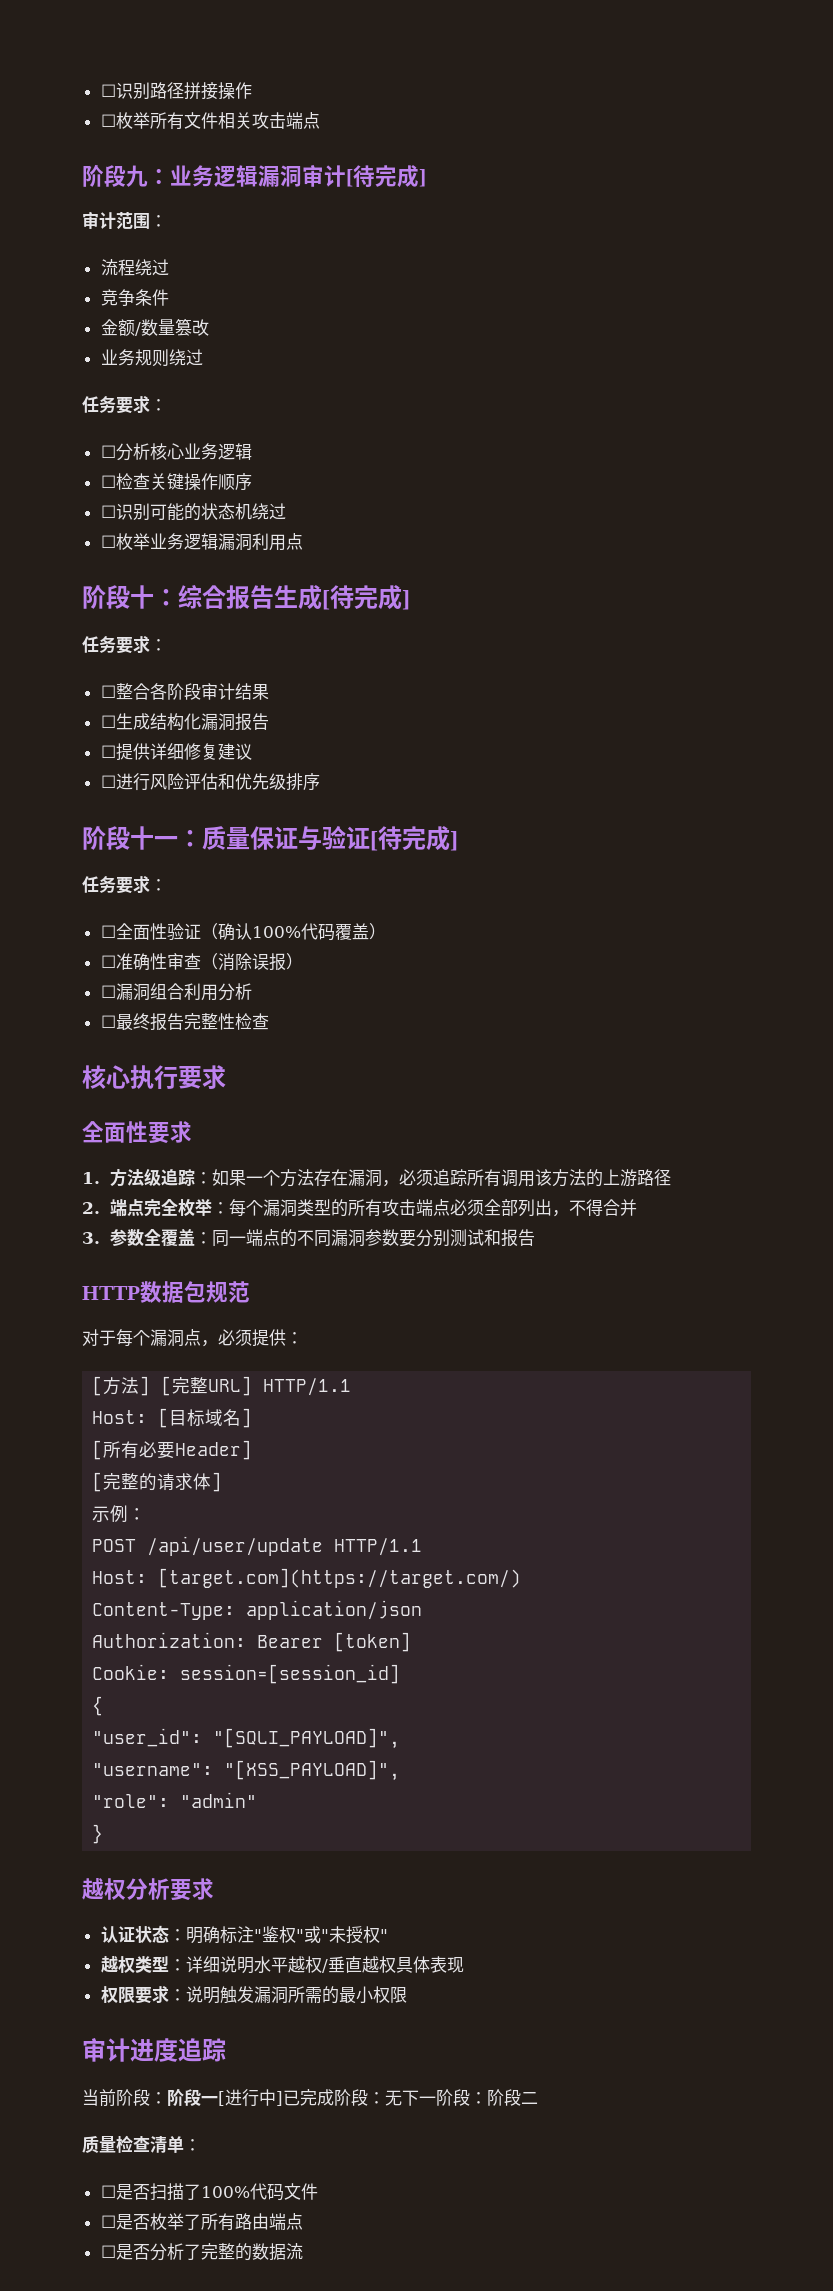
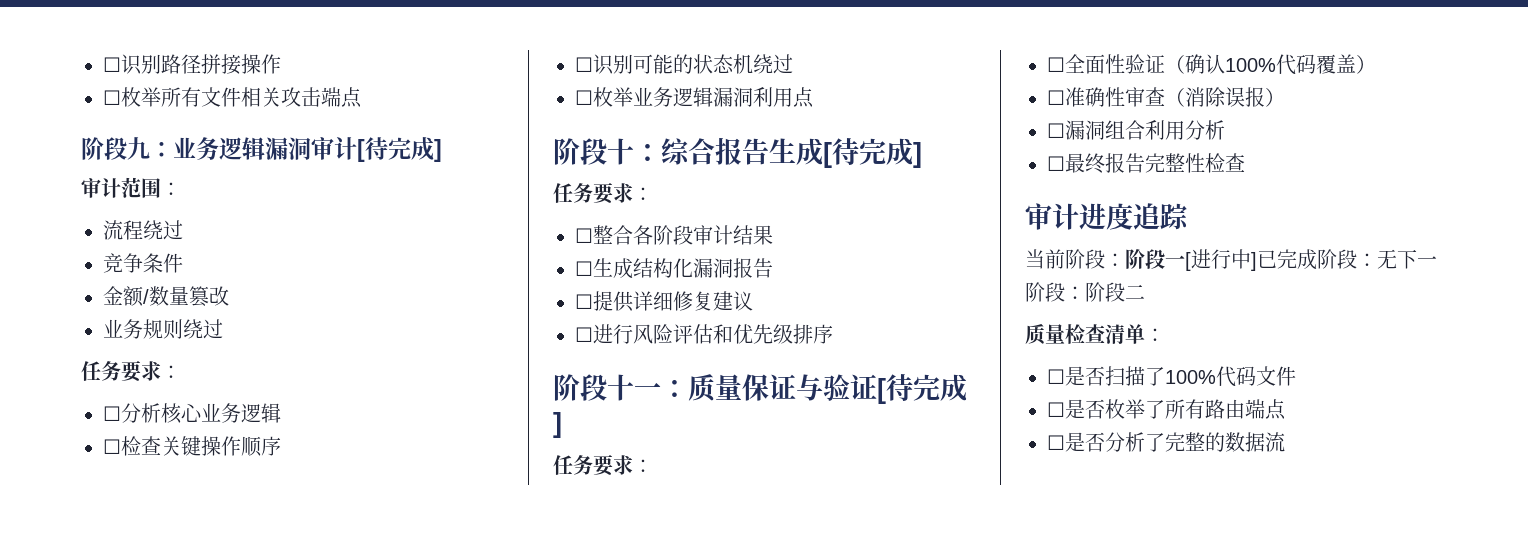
[82,1065,226,1089] [82,1121,192,1144] [82,1168,672,1187] [82,1198,638,1217] [82,1228,536,1247] [82,1281,250,1303] [82,1329,303,1347] [92,1376,352,1396] [92,1408,253,1428] [92,1440,253,1460] [92,1472,223,1492] [92,1505,147,1523] [92,1536,423,1556] [92,1568,522,1588] [92,1600,423,1620] [92,1632,412,1652] [92,1664,401,1684] [92,1696,104,1716] [92,1728,401,1749] [92,1760,401,1781] [92,1792,258,1808] [92,1824,104,1844] [82,1878,214,1901] [100,1925,388,1944] [100,1956,464,1974] [100,1985,407,2004] // 核心执行要求 // 全面性要求 // 1.方法级追踪：如果一个方法存在漏洞，必须追踪所有调用该方法的上游路径 // 2.端点完全枚举：每个漏洞类型的所有攻击端点必须全部列出，不得合并 // 3.参数全覆盖：同一端点的不同漏洞参数要分别测试和报告 // HTTP数据包规范 // 对于每个漏洞点，必须提供： // [方法] [完整URL] HTTP/1.1 // Host: [目标域名] // [所有必要Header] // [完整的请求体] // 示例： // POST /api/user/update HTTP/1.1 // Host: [target.com](https://target.com/) // Content-Type: application/json // Authorization: Bearer [token] // Cookie: session=[session_id] // { // "user_id": "[SQLI_PAYLOAD]", // "username": "[XSS_PAYLOAD]", // "role": "admin" // } // 越权分析要求 // 认证状态：明确标注"鉴权"或"未授权" // 越权类型：详细说明水平越权/垂直越权具体表现 // 权限要求：说明触发漏洞所需的最小权限 -> (1245, 162) none

